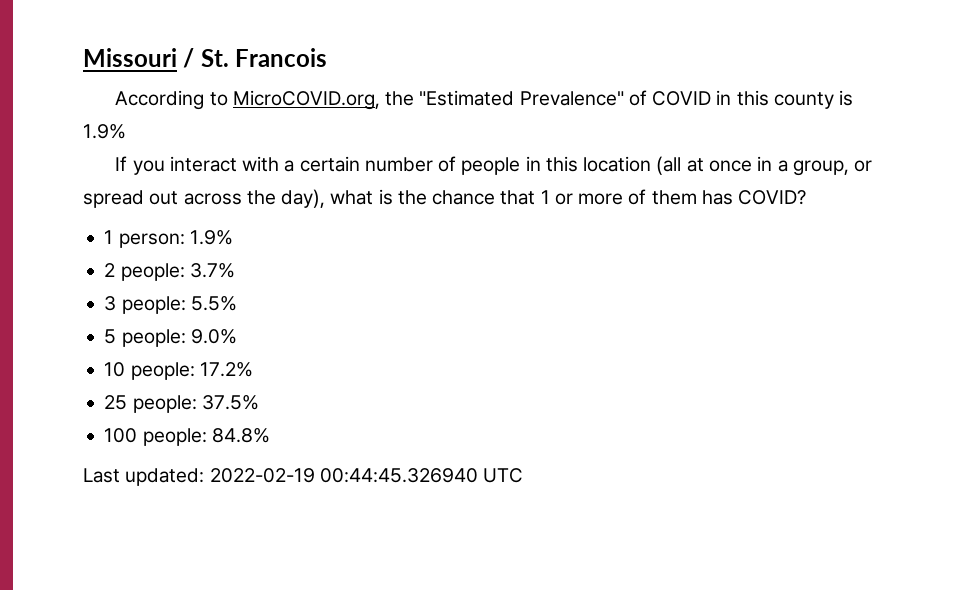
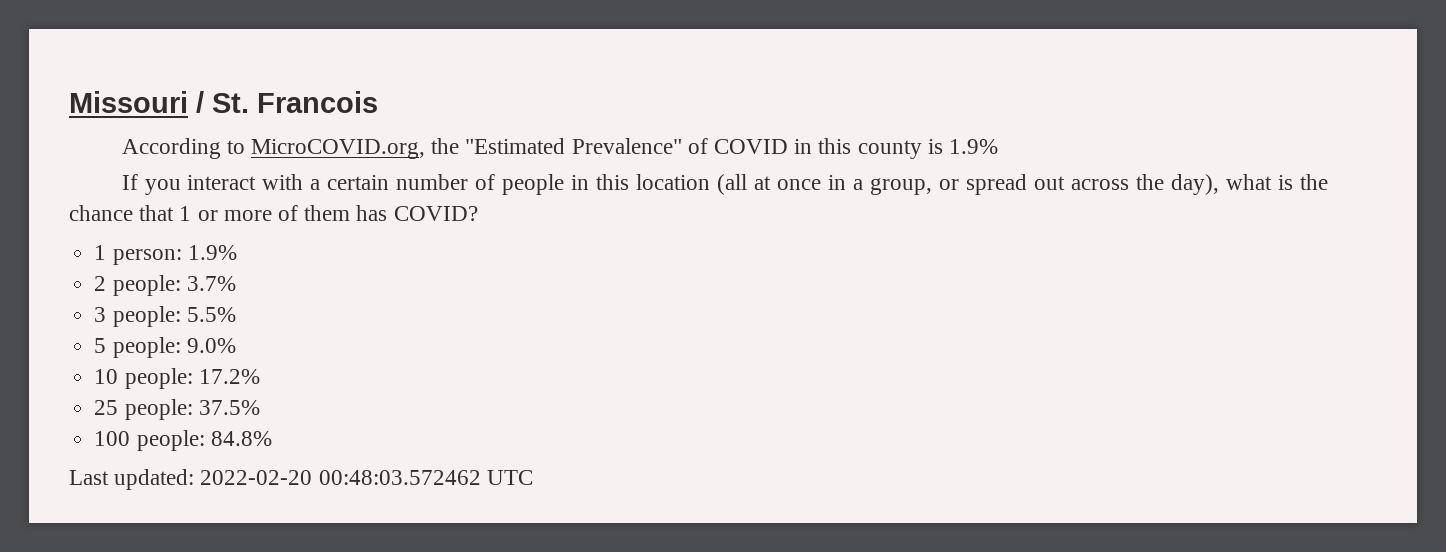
[209,468,478,483] 2022-02-19 00:44:45.326940 -> [200,470,481,485] 2022-02-20 00:48:03.572462

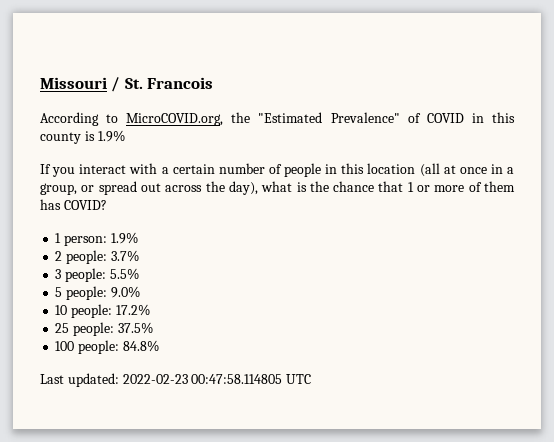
[200,470,481,485] 2022-02-20 00:48:03.572462 -> [122,374,283,384] 2022-02-23 00:47:58.114805

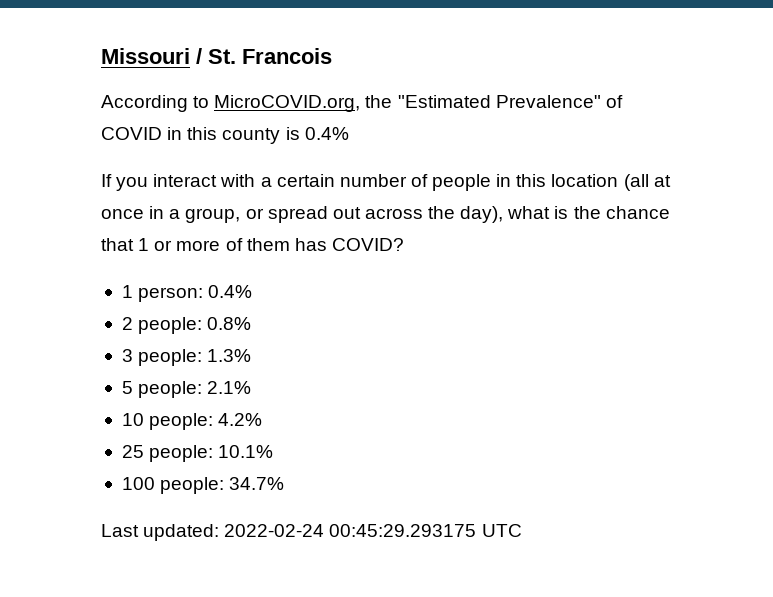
[97,130,125,142] 1.9% -> [304,127,349,140] 0.4%
[110,232,138,244] 1.9% -> [208,285,253,298] 0.4%
[110,250,139,262] 3.7% -> [207,317,252,330] 0.8%
[109,268,139,280] 5.5% -> [207,349,252,362] 1.3%
[110,286,140,298] 9.0% -> [207,381,252,394] 2.1%
[115,304,150,316] 17.2% -> [218,413,263,426] 4.2%
[117,322,153,334] 37.5% -> [218,445,274,458] 10.1%
[122,340,159,352] 84.8% -> [229,477,285,490] 34.7%
[122,374,283,384] 2022-02-23 00:47:58.114805 -> [224,524,477,537] 2022-02-24 00:45:29.293175

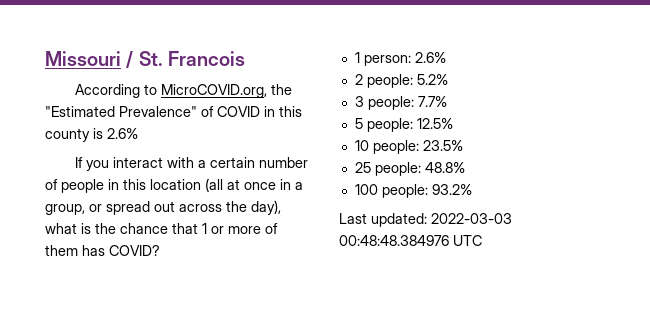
[304,127,349,140] 0.4% -> [107,128,138,139] 2.6%
[208,285,253,298] 0.4% -> [414,52,446,63] 2.6%
[207,317,252,330] 0.8% -> [416,74,448,85] 5.2%
[207,349,252,362] 1.3% -> [417,96,447,107] 7.7%
[207,381,252,394] 2.1% -> [416,118,453,129] 12.5%
[218,413,263,426] 4.2% -> [422,140,463,151] 23.5%
[218,445,274,458] 10.1% -> [424,162,465,173] 48.8%
[229,477,285,490] 34.7% -> [431,184,472,195] 93.2%
[224,524,477,537] 2022-02-24 00:45:29.293175 -> [431,213,512,224] [339,235,449,246] 2022-03-03 00:48:48.384976

